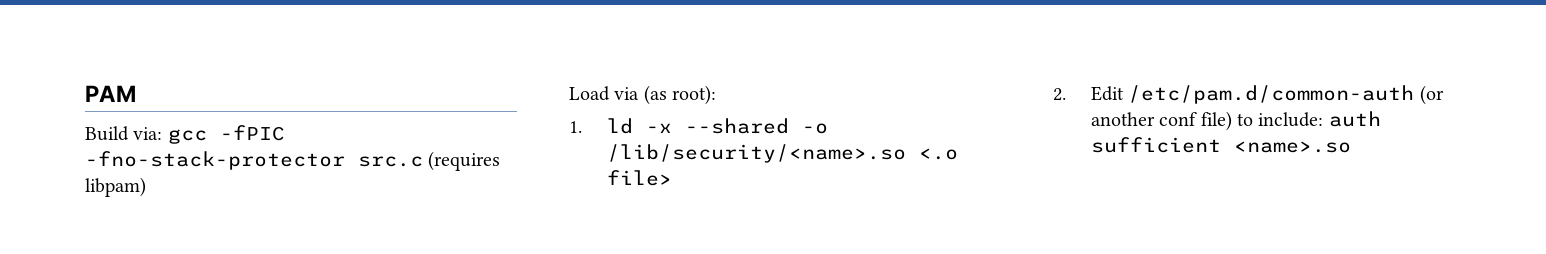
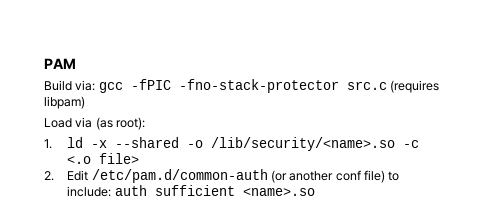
(906, 153) none -> [403,140,420,148] -c

